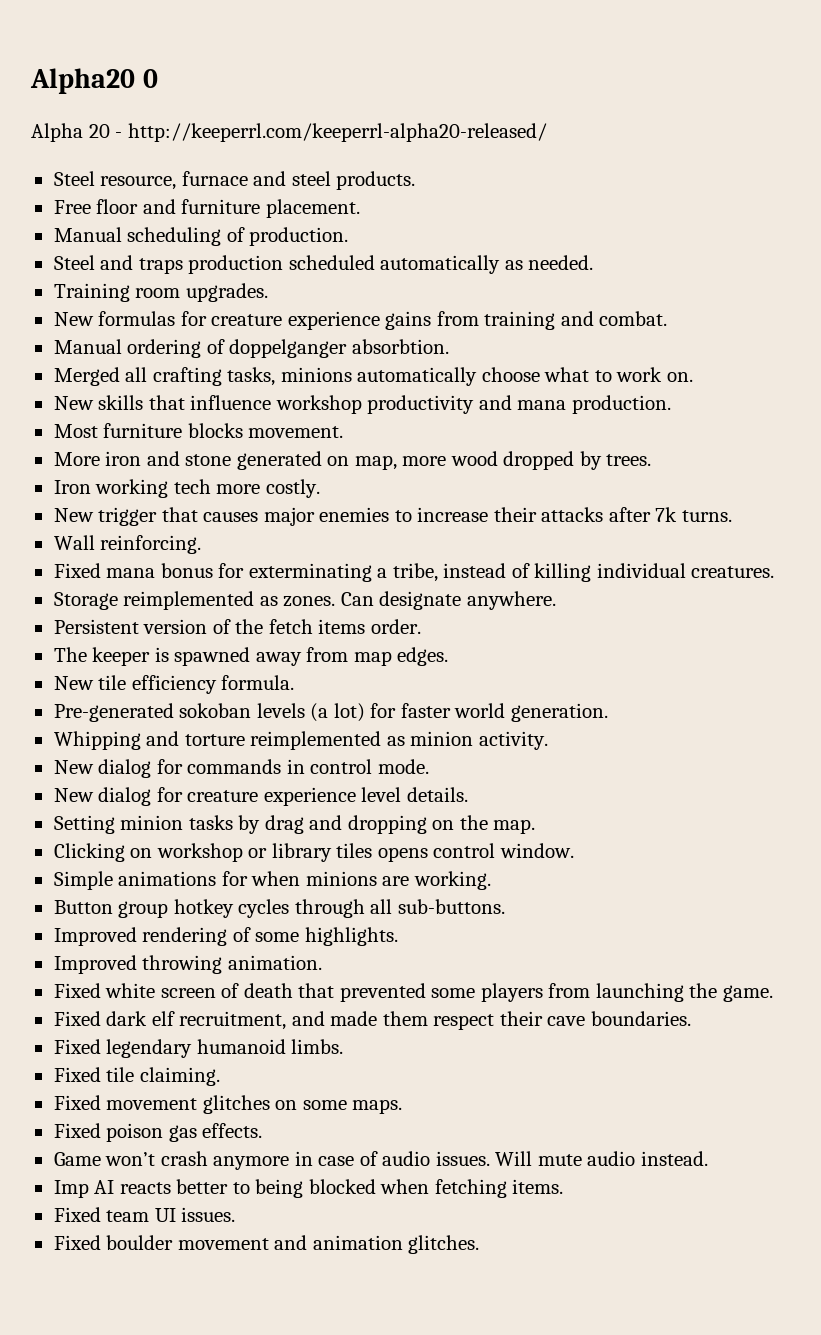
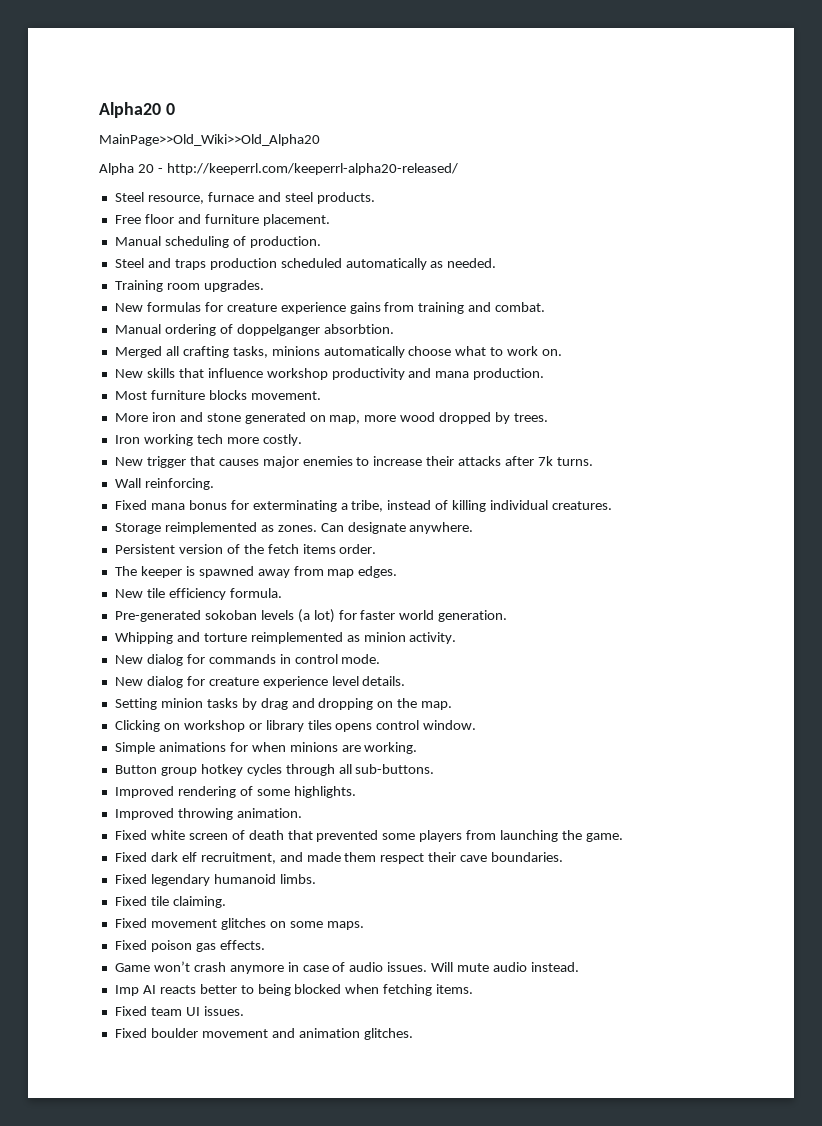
(158, 78) none -> [99,134,320,146] // MainPage>>Old_Wiki>>Old_Alpha20

